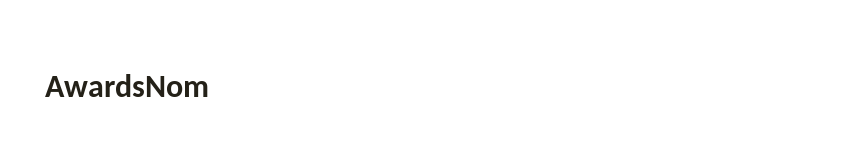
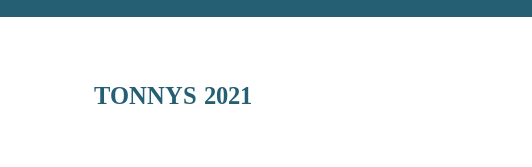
[45,74,209,97] AwardsNom -> [94,87,252,104] TONNYS 2021

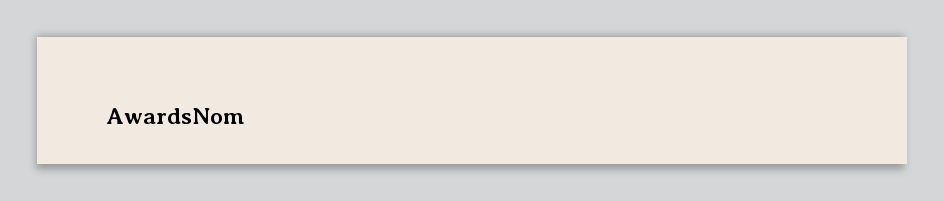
[94,87,252,104] TONNYS 2021 -> [106,108,245,124] AwardsNom

